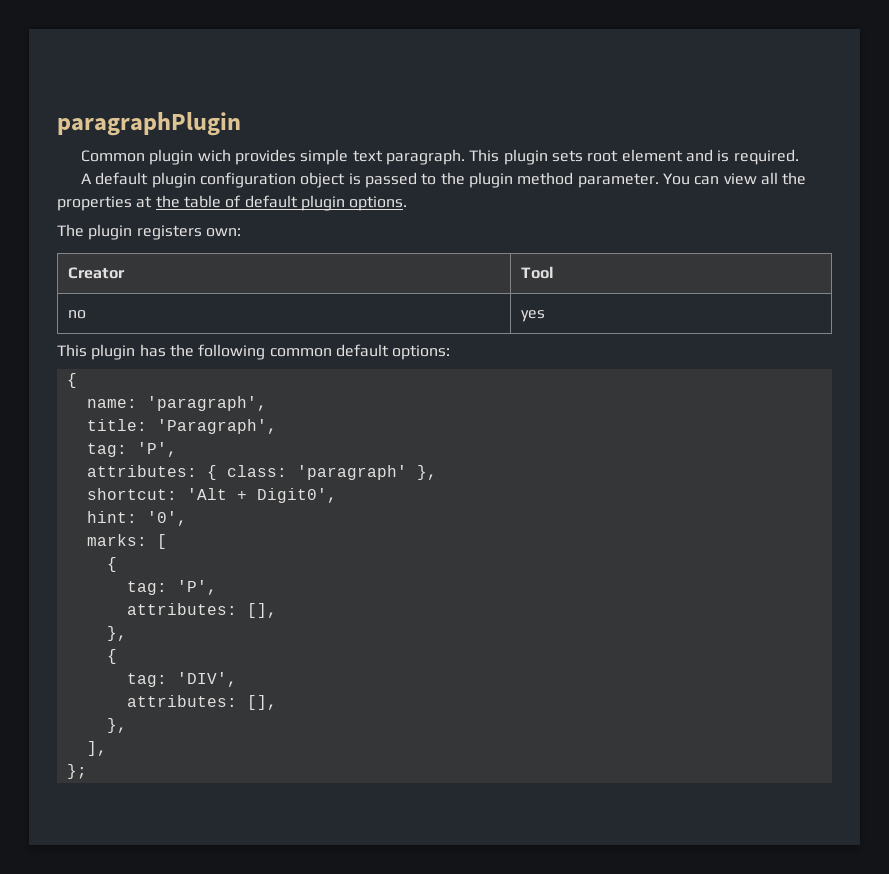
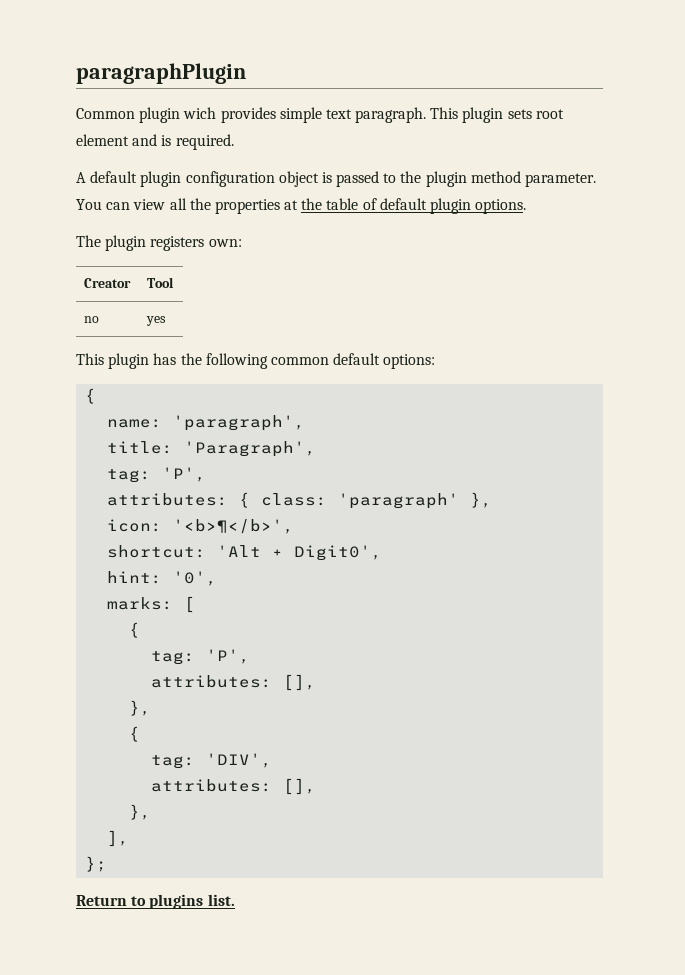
(437, 472) none -> [107,519,295,534] // icon: '<b>¶</b>',
(87, 771) none -> [76,894,235,909] // Return to plugins list.

